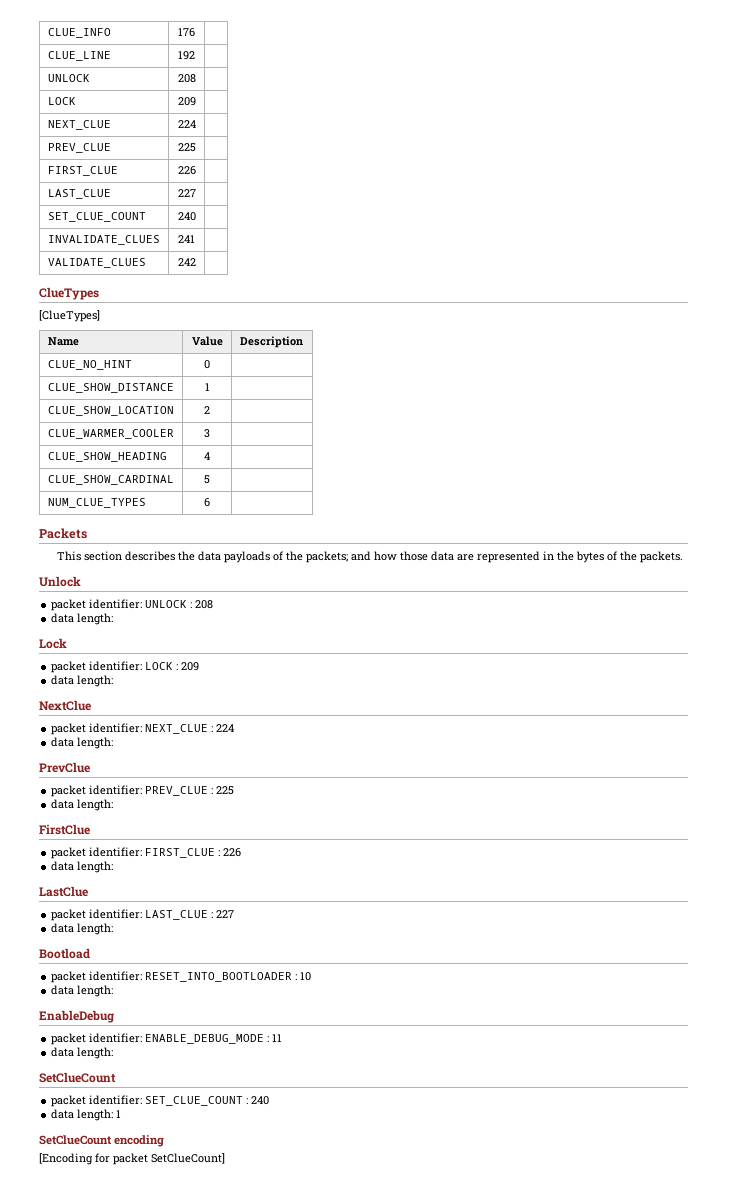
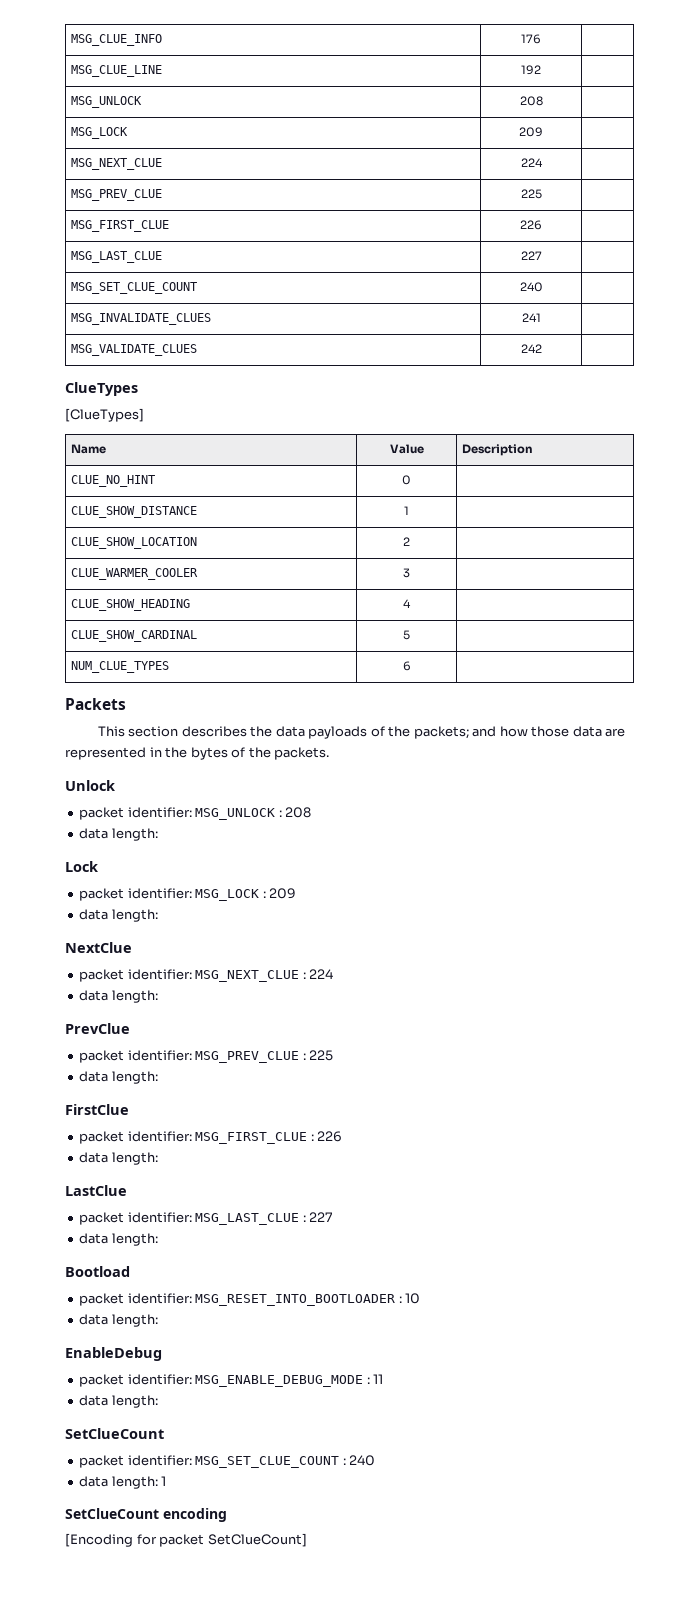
[47,28,111,38] CLUE_INFO -> [71,34,163,46] MSG_CLUE_INFO
[47,51,111,61] CLUE_LINE -> [71,65,163,77] MSG_CLUE_LINE
[47,74,90,82] UNLOCK -> [71,96,143,108] MSG_UNLOCK
[47,97,76,105] LOCK -> [71,127,129,139] MSG_LOCK
[47,120,111,130] NEXT_CLUE -> [71,158,163,170] MSG_NEXT_CLUE
[47,143,111,153] PREV_CLUE -> [71,189,163,201] MSG_PREV_CLUE
[47,166,118,176] FIRST_CLUE -> [71,220,170,232] MSG_FIRST_CLUE
[47,189,111,199] LAST_CLUE -> [71,251,163,263] MSG_LAST_CLUE
[47,212,146,222] SET_CLUE_COUNT -> [71,282,198,294] MSG_SET_CLUE_COUNT
[47,235,160,245] INVALIDATE_CLUES -> [71,313,212,325] MSG_INVALIDATE_CLUES
[47,258,146,268] VALIDATE_CLUES -> [71,344,198,356] MSG_VALIDATE_CLUES
[145,600,188,608] UNLOCK -> [195,808,276,820] MSG_UNLOCK
[145,662,174,670] LOCK -> [195,889,260,901] MSG_LOCK
[145,724,209,734] NEXT_CLUE -> [195,970,300,982] MSG_NEXT_CLUE
[145,786,209,796] PREV_CLUE -> [195,1051,300,1063] MSG_PREV_CLUE
[145,848,216,858] FIRST_CLUE -> [195,1132,308,1144] MSG_FIRST_CLUE
[145,910,209,920] LAST_CLUE -> [195,1213,300,1225] MSG_LAST_CLUE
[145,972,293,982] RESET_INTO_BOOTLOADER -> [195,1294,396,1306] MSG_RESET_INTO_BOOTLOADER
[145,1034,265,1044] ENABLE_DEBUG_MODE -> [195,1375,364,1387] MSG_ENABLE_DEBUG_MODE
[145,1096,244,1106] SET_CLUE_COUNT -> [195,1456,340,1468] MSG_SET_CLUE_COUNT

